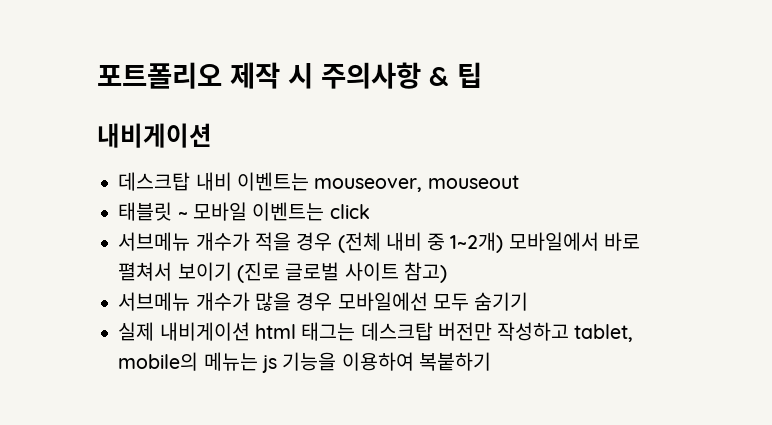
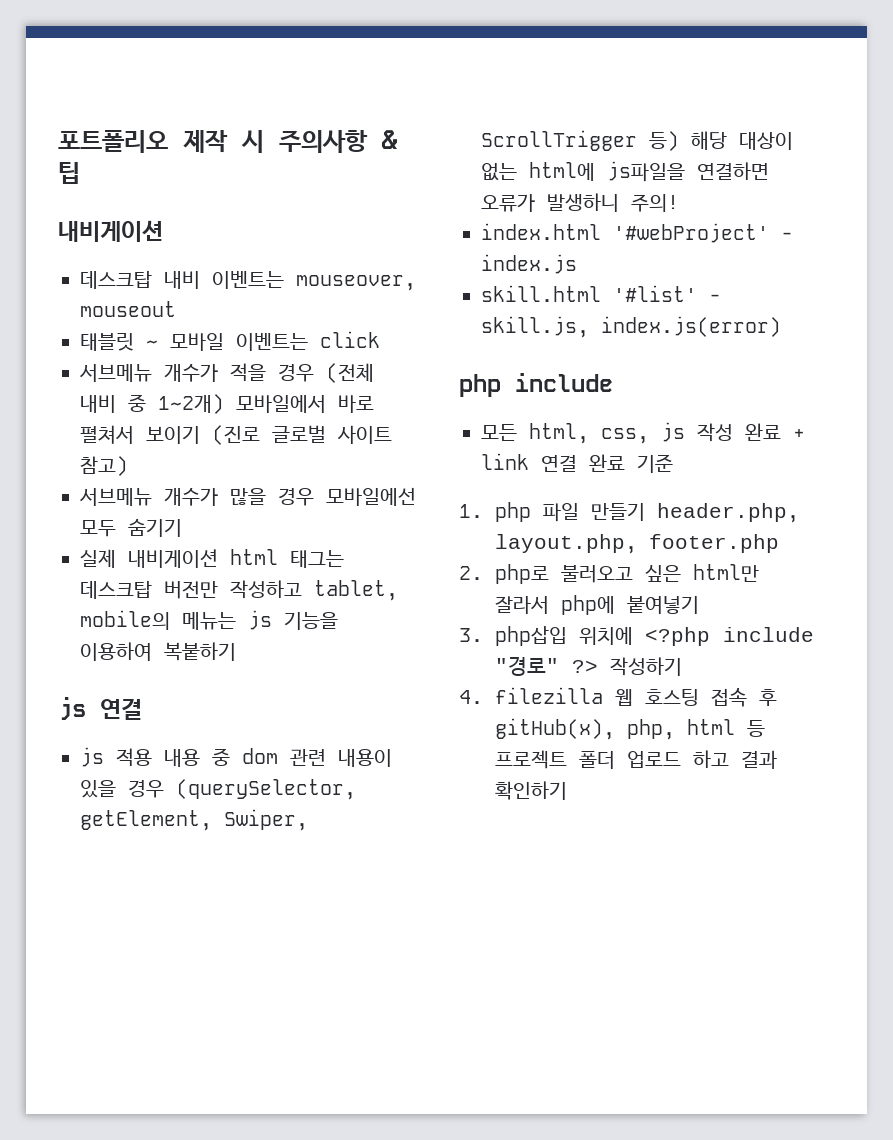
(491, 361) none -> [58,697,142,720] [80,747,392,767] [80,779,356,800] [80,809,308,831] [481,130,793,151] [481,161,769,182] [481,193,679,212] [481,223,793,243] [481,254,577,274] [481,285,721,302] [481,316,781,338] [459,373,613,397] [481,422,805,444] [481,453,673,473] [459,502,800,523] [495,534,780,554] [459,564,760,584] [495,595,700,615] [459,626,815,646] [495,656,683,676] [459,687,778,707] [495,718,766,740] [495,750,778,769] [495,781,568,800] // js 연결 // js 적용 내용 중 dom 관련 내용이 있을 경우 (querySelector, getElement, Swiper, ScrollTrigger 등) 해당 대상이 없는 html에 js파일을 연결하면 오류가 발생하니 주의! // index.html '#webProject' - index.js // skill.html '#list' - skill.js, index.js(error) // php include // 모든 html, css, js 작성 완료 + link 연결 완료 기준 // 1. php 파일 만들기 header.php, layout.php, footer.php // 2. php로 불러오고 싶은 html만 잘라서 php에 붙여넣기 // 3. php삽입 위치에 <?php include "경로" ?> 작성하기 // 4. filezilla 웹 호스팅 접속 후 gitHub(x), php, html 등 프로젝트 폴더 업로드 하고 결과 확인하기

